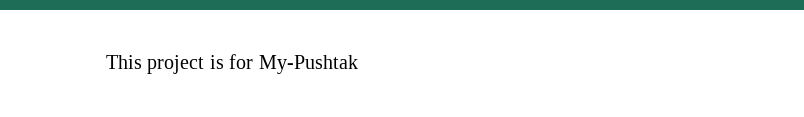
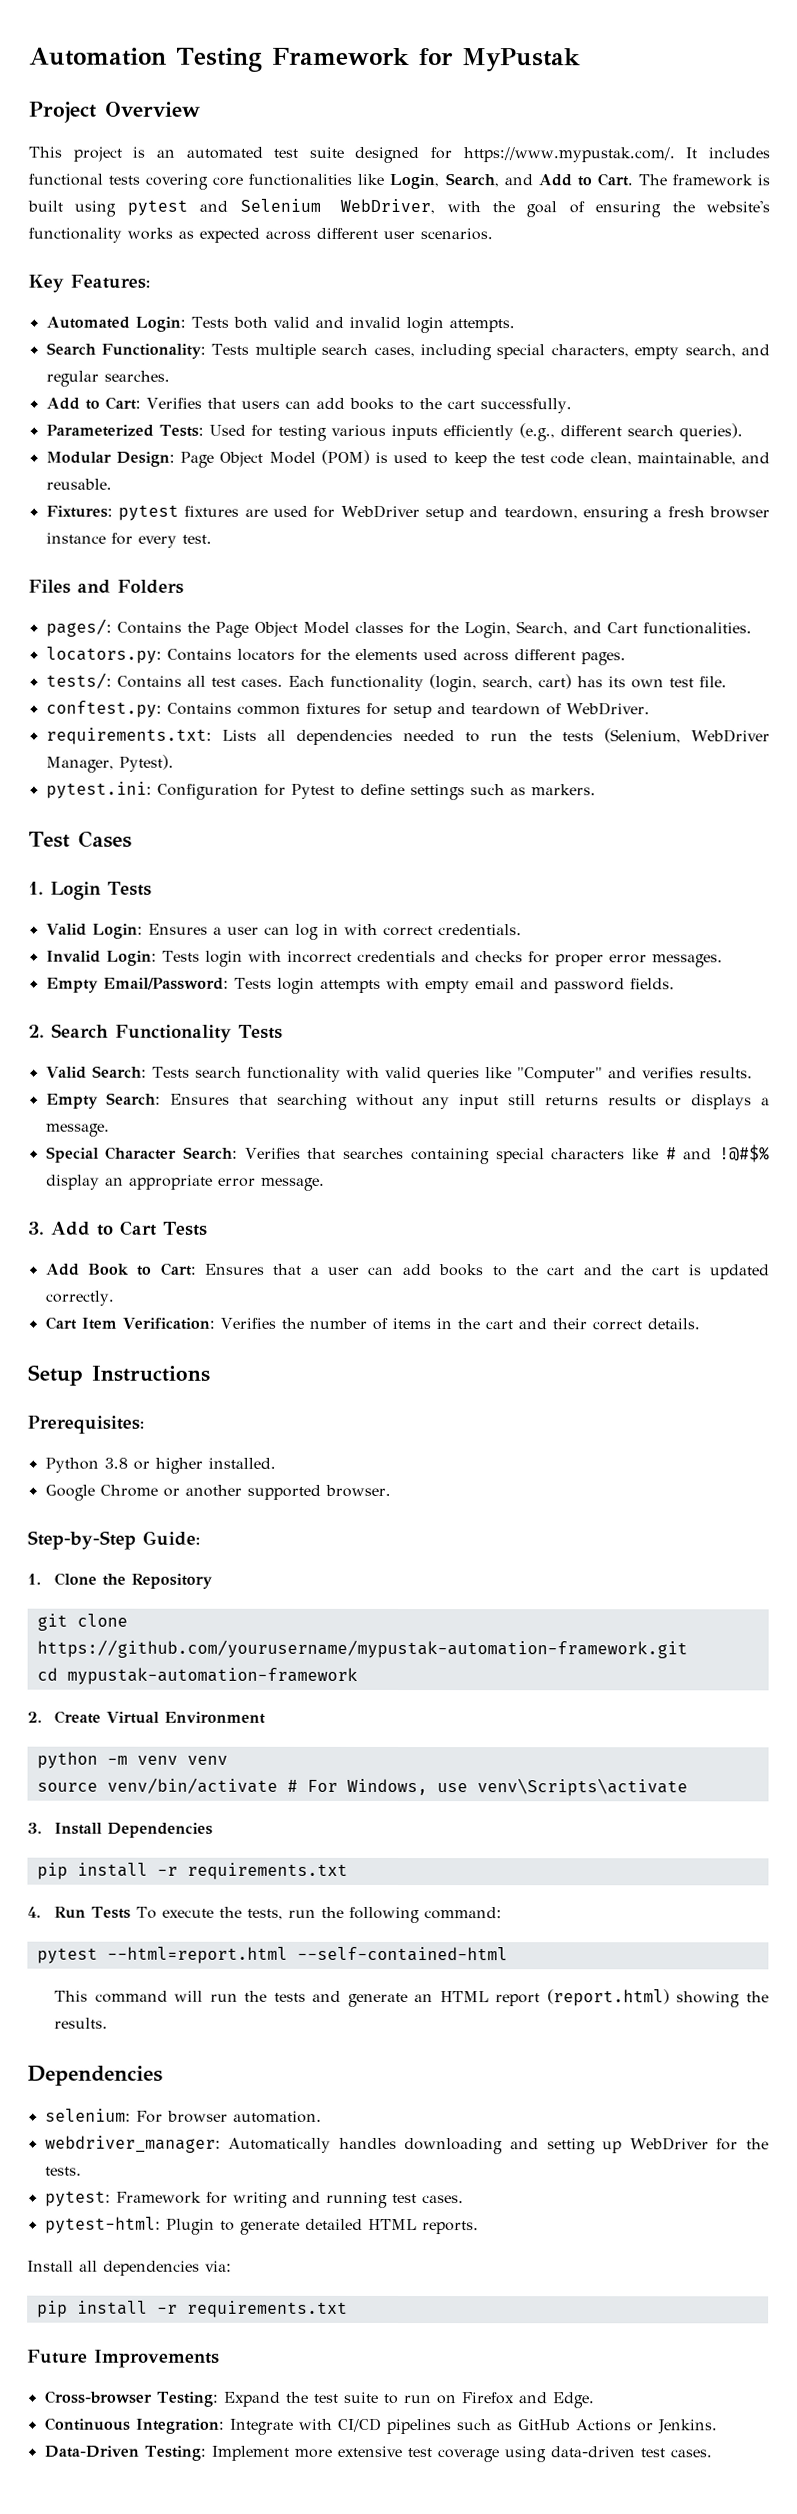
[106,54,358,74] This project is for My-Pushtak -> [29,47,581,73] [28,101,201,123] [28,146,770,164] [28,173,770,190] [27,198,771,218] [28,227,493,243] [28,274,151,293] [45,316,515,334] [45,342,771,361] [45,370,170,387] [45,396,572,414] [45,423,743,442] [45,449,771,468] [45,478,112,490] [45,504,770,523] [45,532,212,548] [28,579,184,594] [45,618,752,639] [45,646,626,666] [45,672,727,693] [45,700,650,719] [45,727,771,745] [45,754,174,773] [45,781,596,801] [28,830,132,848] [28,881,152,900] [45,923,522,940] [45,950,723,968] [45,977,675,994] [28,1023,283,1043] [45,1065,753,1084] [45,1092,770,1110] [45,1123,110,1137] [45,1144,770,1165] [45,1174,325,1191] [28,1220,208,1236] [44,1262,770,1280] [44,1290,114,1306] [44,1316,700,1331] [27,1364,210,1386] [27,1415,145,1434] [44,1457,276,1474] [44,1484,391,1501] [27,1530,201,1550] [27,1572,214,1589] [36,1613,128,1631] [36,1639,688,1659] [36,1667,358,1685] [27,1710,267,1724] [36,1751,228,1769] [36,1777,688,1797] [27,1822,214,1838] [36,1862,348,1880] [27,1906,503,1924] [36,1946,508,1964] [54,1989,770,2008] [54,2017,109,2029] [27,2065,163,2086] [44,2108,322,2123] [44,2135,769,2155] [44,2166,82,2176] [44,2190,464,2208] [44,2216,479,2235] [27,2260,232,2276] [36,2300,348,2318] [27,2349,220,2368] [43,2390,595,2409] [43,2417,717,2435] [43,2445,712,2463] Automation Testing Framework for MyPustak // Project Overview // This project is an automated test suite designed for https://www.mypustak.com/. It includes functional tests covering core functionalities like Login, Search, and Add to Cart. The framework is built using pytest and Selenium WebDriver, with the goal of ensuring the website's functionality works as expected across different user scenarios. // Key Features: // Automated Login: Tests both valid and invalid login attempts. // Search Functionality: Tests multiple search cases, including special characters, empty search, and regular searches. // Add to Cart: Verifies that users can add books to the cart successfully. // Parameterized Tests: Used for testing various inputs efficiently (e.g., different search queries). // Modular Design: Page Object Model (POM) is used to keep the test code clean, maintainable, and reusable. // Fixtures: pytest fixtures are used for WebDriver setup and teardown, ensuring a fresh browser instance for every test. // Files and Folders // pages/: Contains the Page Object Model classes for the Login, Search, and Cart functionalities. // locators.py: Contains locators for the elements used across different pages. // tests/: Contains all test cases. Each functionality (login, search, cart) has its own test file. // conftest.py: Contains common fixtures for setup and teardown of WebDriver. // requirements.txt: Lists all dependencies needed to run the tests (Selenium, WebDriver Manager, Pytest). // pytest.ini: Configuration for Pytest to define settings such as markers. // Test Cases // 1. Login Tests // Valid Login: Ensures a user can log in with correct credentials. // Invalid Login: Tests login with incorrect credentials and checks for proper error messages. // Empty Email/Password: Tests login attempts with empty email and password fields. // 2. Search Functionality Tests // Valid Search: Tests search functionality with valid queries like "Computer" and verifies results. // Empty Search: Ensures that searching without any input still returns results or displays a message. // Special Character Search: Verifies that searches containing special characters like # and !@#$% display an appropriate error message. // 3. Add to Cart Tests // Add Book to Cart: Ensures that a user can add books to the cart and the cart is updated correctly. // Cart Item Verification: Verifies the number of items in the cart and their correct details. // Setup Instructions // Prerequisites: // Python 3.8 or higher installed. // Google Chrome or another supported browser. // Step-by-Step Guide: // 1. Clone the Repository // git clone https://github.com/yourusername/mypustak-automation-framework.git // cd mypustak-automation-framework // 2. Create Virtual Environment // python -m venv venv // source venv/bin/activate # For Windows, use venv\Scripts\activate // 3. Install Dependencies // pip install -r requirements.txt // 4. Run Tests To execute the tests, run the following command: // pytest --html=report.html --self-contained-html // This command will run the tests and generate an HTML report (report.html) showing the results. // Dependencies // selenium: For browser automation. // webdriver_manager: Automatically handles downloading and setting up WebDriver for the tests. // pytest: Framework for writing and running test cases. // pytest-html: Plugin to generate detailed HTML reports. // Install all dependencies via: // pip install -r requirements.txt // Future Improvements // Cross-browser Testing: Expand the test suite to run on Firefox and Edge. // Continuous Integration: Integrate with CI/CD pipelines such as GitHub Actions or Jenkins. // Data-Driven Testing: Implement more extensive test coverage using data-driven test cases.

